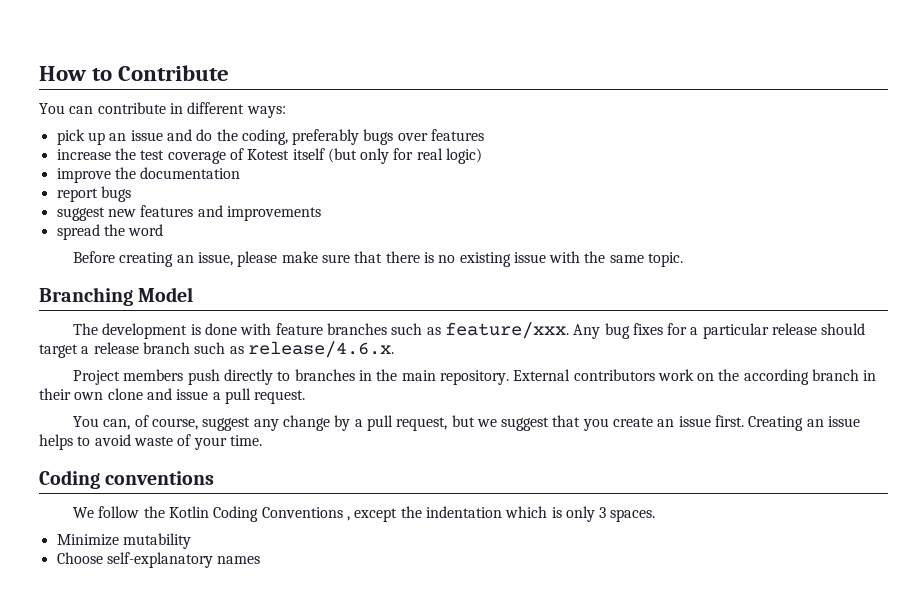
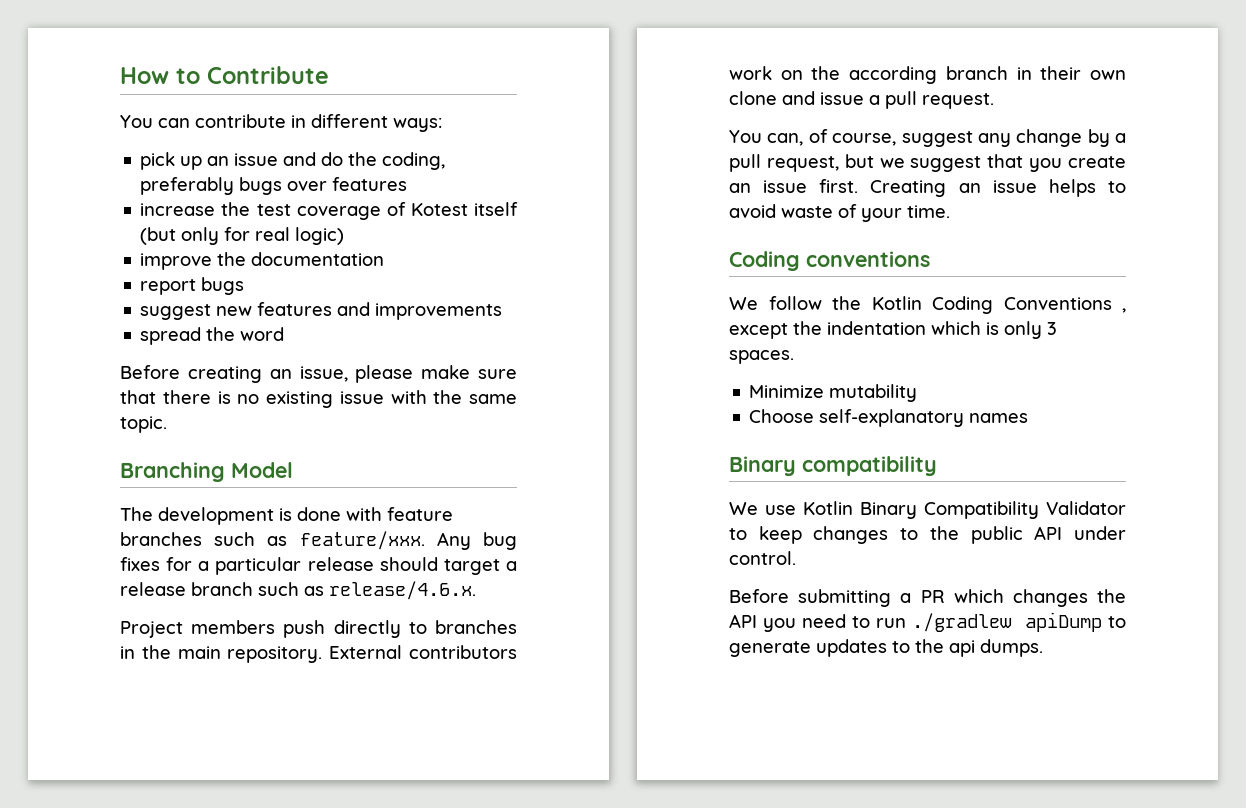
(261, 560) none -> [729,456,937,476] [729,501,1126,519] [729,526,1126,544] [729,551,796,565] [729,589,1126,607] [729,612,1126,632] [729,639,1043,657] // Binary compatibility // We use Kotlin Binary Compatibility Validator to keep changes to the public API under control. // Before submitting a PR which changes the API you need to run ./gradlew apiDump to generate updates to the api dumps.

